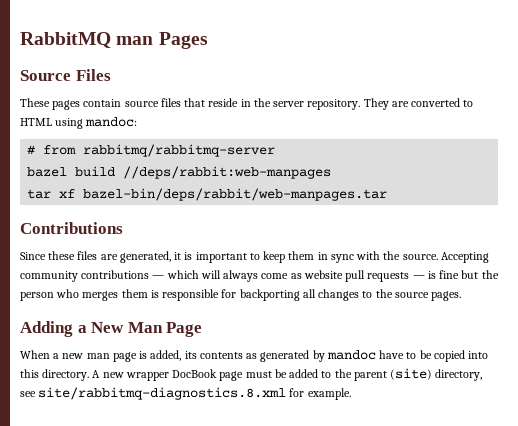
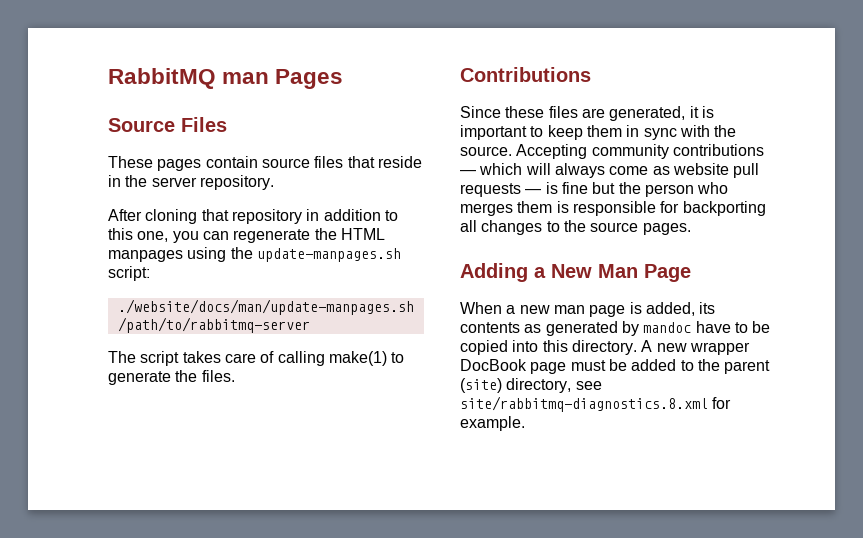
[363,98,474,110] [20,117,138,129] [27,144,276,157] [27,166,332,179] [27,188,388,201] They are converted to HTML using mandoc: // # from rabbitmq/rabbitmq-server // bazel build //deps/rabbit:web-manpages // tar xf bazel-bin/deps/rabbit/web-manpages.tar -> [108,209,398,224] [108,228,385,243] [108,247,401,262] [108,266,150,281] [117,299,414,315] [117,317,310,333] [108,351,405,366] [108,370,235,385] // After cloning that repository in addition to this one, you can regenerate the HTML manpages using the update-manpages.sh script: // ./website/docs/man/update-manpages.sh /path/to/rabbitmq-server // The script takes care of calling make(1) to generate the files.

